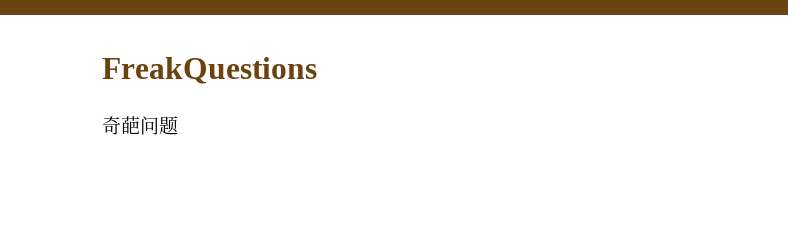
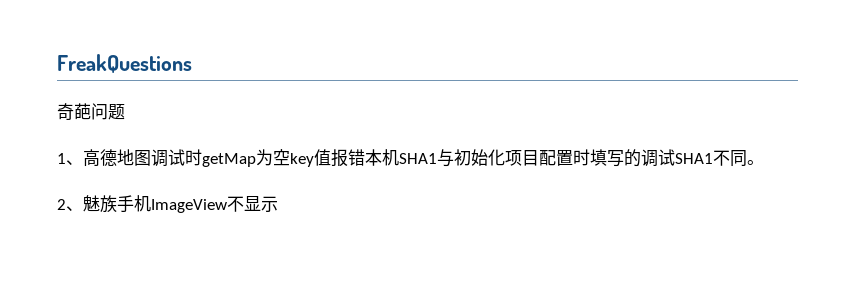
(178, 125) none -> [57,149,764,167] [57,195,278,213] // 1、高德地图调试时getMap为空key值报错本机SHA1与初始化项目配置时填写的调试SHA1不同。 // 2、魅族手机ImageView不显示

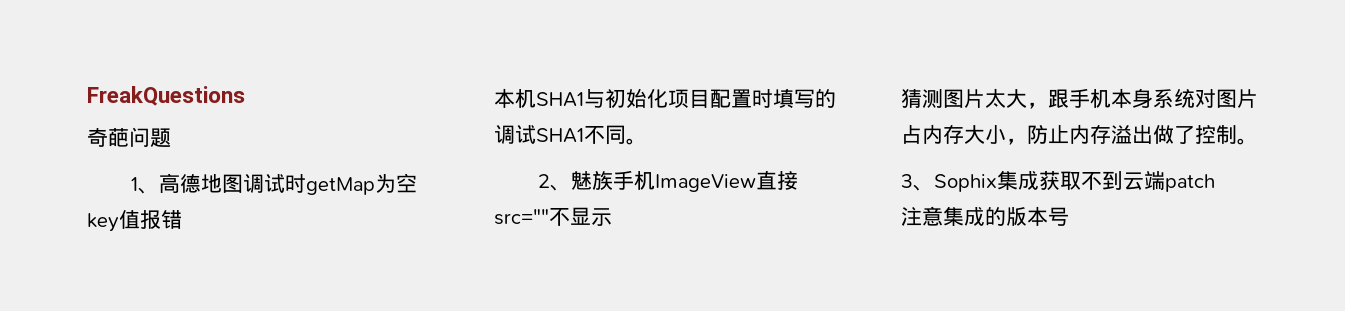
(365, 157) none -> (182, 219) //
(227, 206) none -> [756,171,799,190] [494,209,549,225] 直接src=""
(278, 204) none -> [901,88,1258,109] [901,124,1258,145] [901,170,1215,192] [901,206,1069,226] // 猜测图片太大，跟手机本身系统对图片占内存大小，防止内存溢出做了控制。 // 3、Sophix集成获取不到云端patch // 注意集成的版本号

